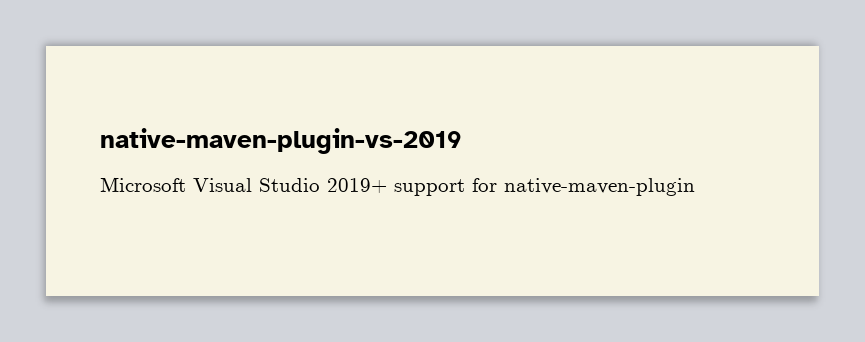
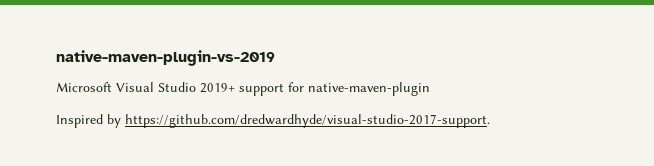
(695, 187) none -> [56,114,490,128] // Inspired by https://github.com/dredwardhyde/visual-studio-2017-support.

